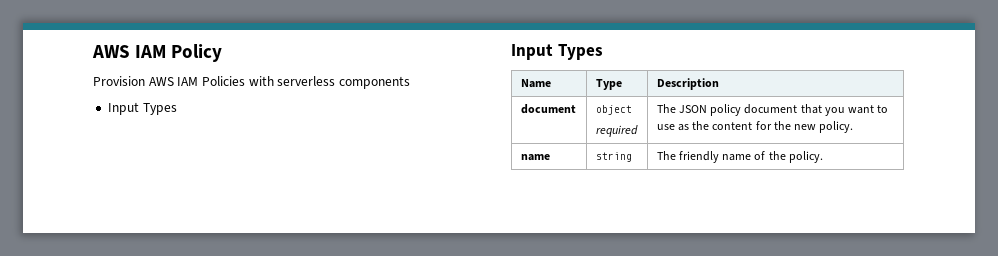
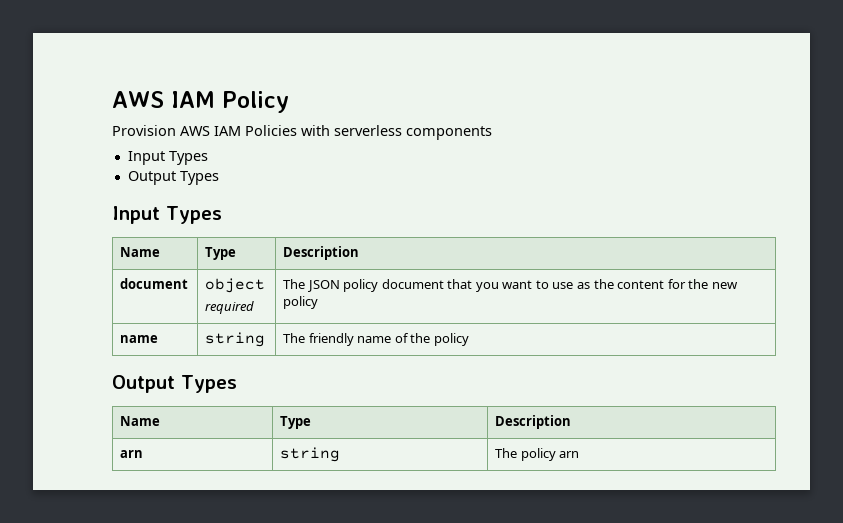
(177, 109) none -> [127,171,219,185] // Output Types
[819,121,854,133] policy. -> [283,296,319,309] policy
[788,151,823,163] policy. -> [433,333,469,346] [112,375,237,393] [120,416,161,426] [280,416,312,429] [495,415,572,429] [120,450,144,458] [280,447,341,462] [495,448,580,461] policy // Output Types // Name | Type | Description // arn | string | The policy arn

